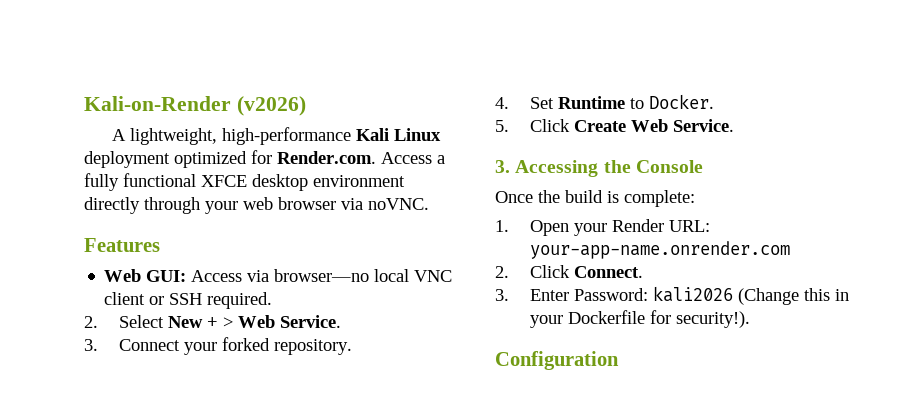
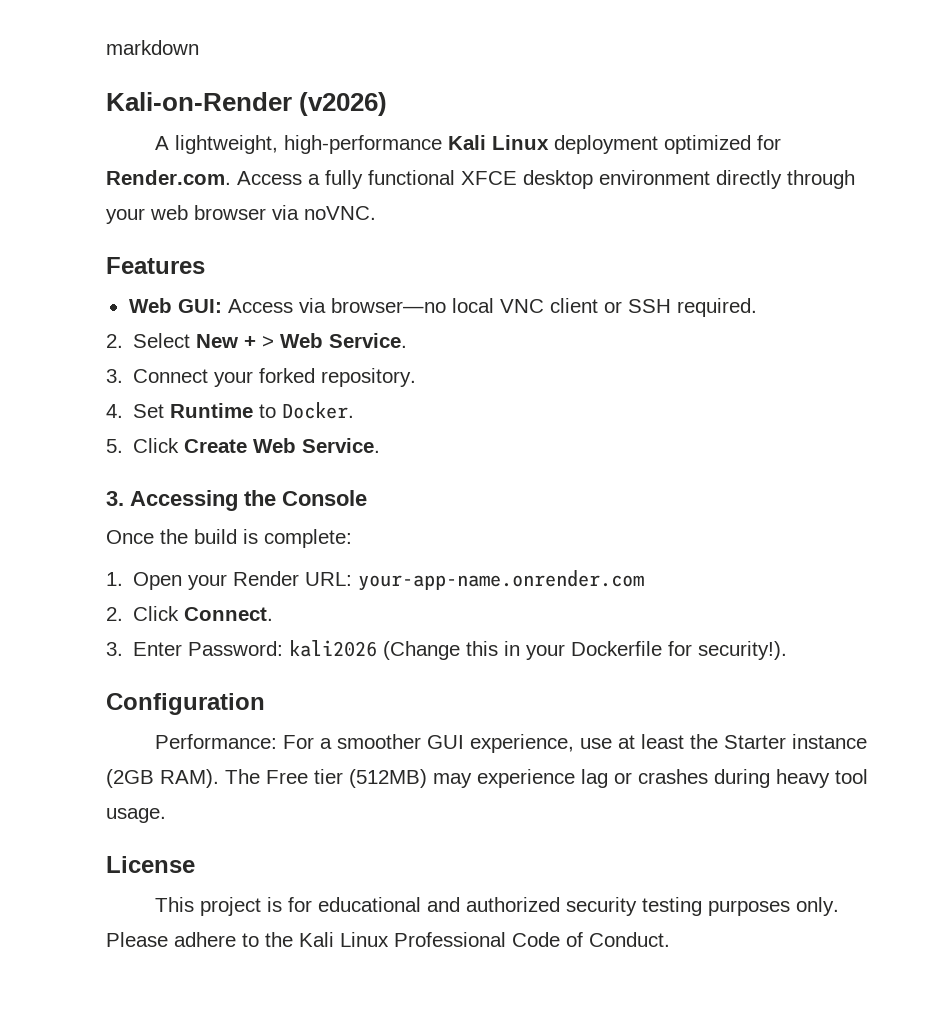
(84, 103) none -> [106,40,199,55] markdown //
(619, 360) none -> [154,734,867,753] [106,769,868,788] [106,808,166,823] [106,856,195,873] [154,897,839,916] [106,932,670,947] // Performance: For a smoother GUI experience, use at least the Starter instance (2GB RAM). The Free tier (512MB) may experience lag or crashes during heavy tool usage. // License // This project is for educational and authorized security testing purposes only. Please adhere to the Kali Linux Professional Code of Conduct.

